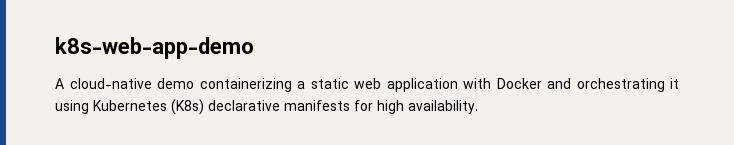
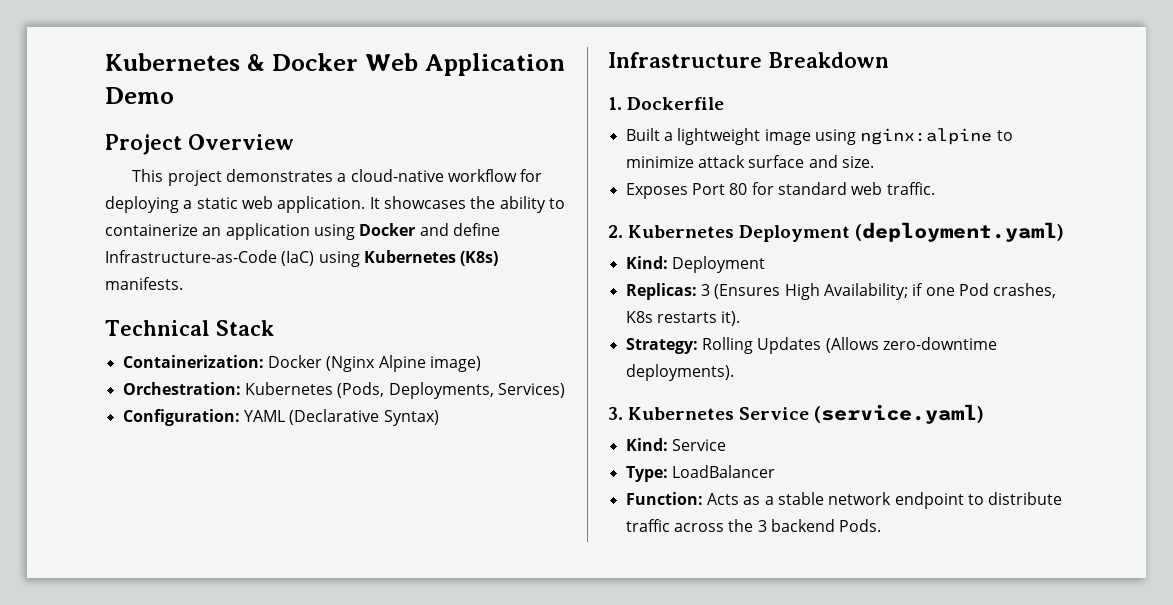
[55,37,254,59] [55,78,679,92] [55,99,478,115] k8s-web-app-demo // A cloud-native demo containerizing a static web application with Docker and orchestrating it using Kubernetes (K8s) declarative manifests for high availability. -> [105,53,565,76] [105,87,174,104] [105,134,294,155] [132,169,543,186] [105,196,565,213] [105,223,500,240] [105,250,499,267] [105,277,183,290] [105,320,274,336] [122,355,481,372] [122,382,565,399] [122,409,439,426] [608,52,889,68] [608,97,725,110] [625,128,1013,145] [625,155,874,168] [625,182,935,199] [608,222,1065,242] [625,256,765,273] [625,283,1057,300] [625,311,741,326] [625,337,997,354] [625,364,734,381] [608,404,985,424] [625,438,726,451] [625,465,775,482] [625,492,1063,509] [625,519,882,532] Kubernetes & Docker Web Application Demo // Project Overview // This project demonstrates a cloud-native workflow for deploying a static web application. It showcases the ability to containerize an application using Docker and define Infrastructure-as-Code (IaC) using Kubernetes (K8s) manifests. // Technical Stack // Containerization: Docker (Nginx Alpine image) // Orchestration: Kubernetes (Pods, Deployments, Services) // Configuration: YAML (Declarative Syntax) // Infrastructure Breakdown // 1. Dockerfile // Built a lightweight image using nginx:alpine to minimize attack surface and size. // Exposes Port 80 for standard web traffic. // 2. Kubernetes Deployment (deployment.yaml) // Kind: Deployment // Replicas: 3 (Ensures High Availability; if one Pod crashes, K8s restarts it). // Strategy: Rolling Updates (Allows zero-downtime deployments). // 3. Kubernetes Service (service.yaml) // Kind: Service // Type: LoadBalancer // Function: Acts as a stable network endpoint to distribute traffic across the 3 backend Pods.

